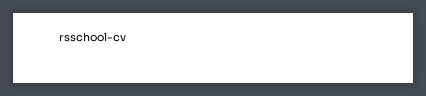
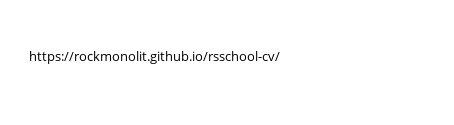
[59,32,126,42] rsschool-cv -> [29,51,280,64] https://rockmonolit.github.io/rsschool-cv/

